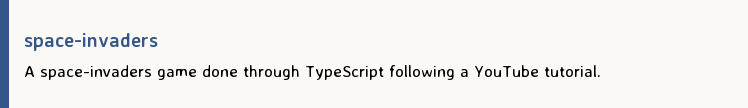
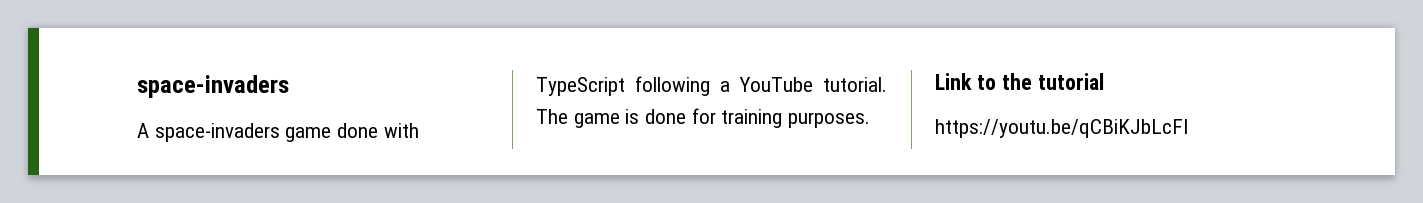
[243,65,300,80] through -> [383,123,419,138] with
(601, 71) none -> [536,108,871,128] [935,73,1104,90] [935,119,1189,138] The game is done for training purposes. // Link to the tutorial // https://youtu.be/qCBiKJbLcFI

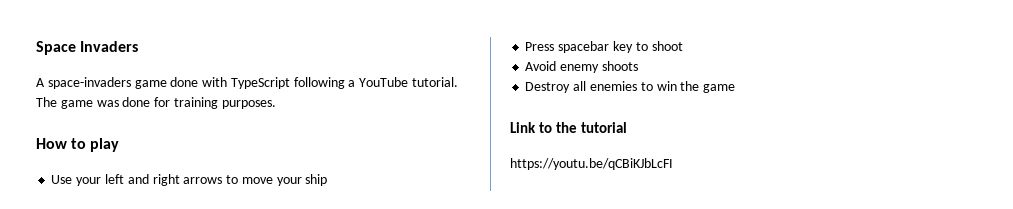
[137,75,289,98] space-invaders -> [36,41,139,55] Space Invaders
[625,109,640,124] is -> [96,100,119,107] was
(871, 120) none -> [36,138,120,152] [51,174,328,186] [525,41,683,53] [525,61,638,73] [525,81,736,93] // How to play // Use your left and right arrows to move your ship // Press spacebar key to shoot // Avoid enemy shoots // Destroy all enemies to win the game

